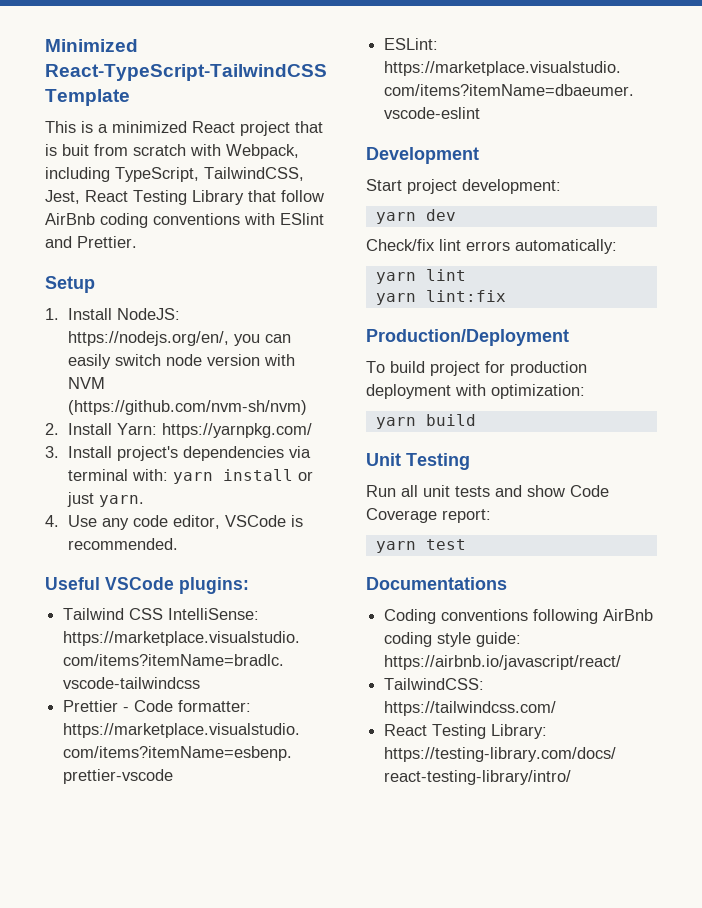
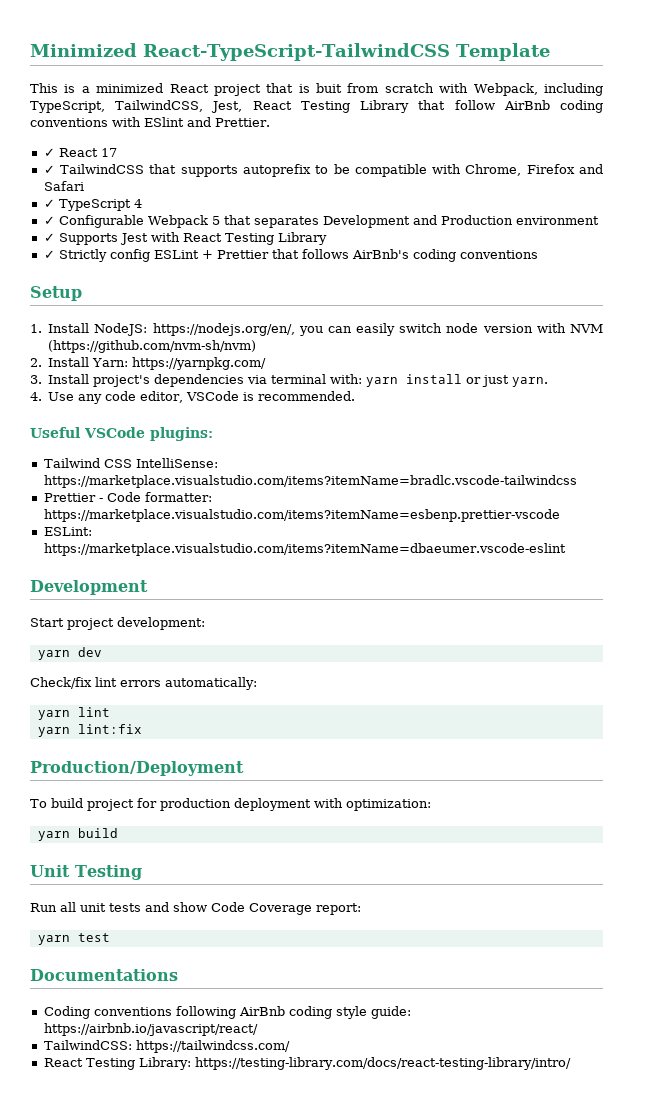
(137, 242) none -> [43,148,117,157] [43,164,603,177] [43,181,84,191] [43,199,142,211] [43,215,599,228] [43,232,327,245] [43,249,538,262] // ✓ React 17 // ✓ TailwindCSS that supports autoprefix to be compatible with Chrome, Firefox and Safari // ✓ TypeScript 4 // ✓ Configurable Webpack 5 that separates Development and Production environment // ✓ Supports Jest with React Testing Library // ✓ Strictly config ESLint + Prettier that follows AirBnb's coding conventions

